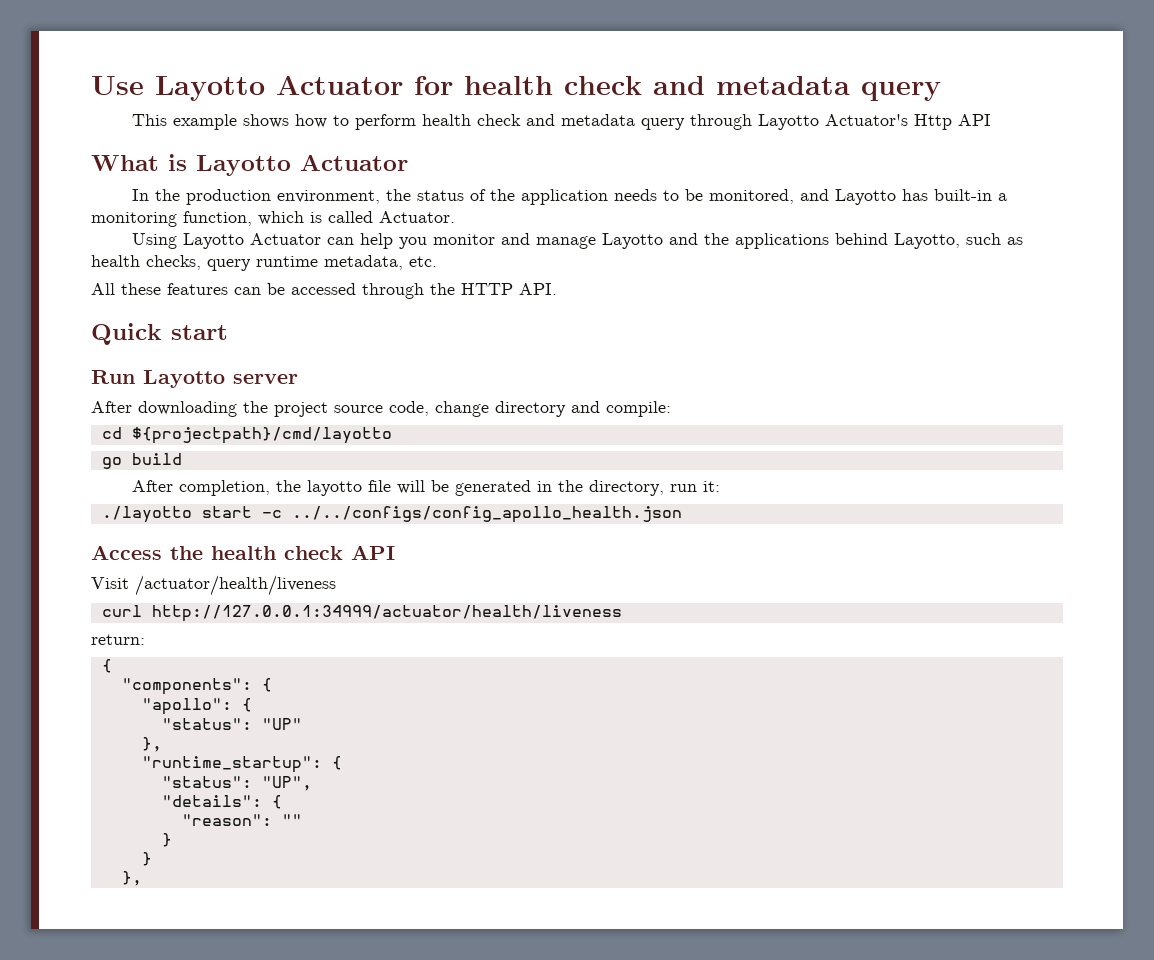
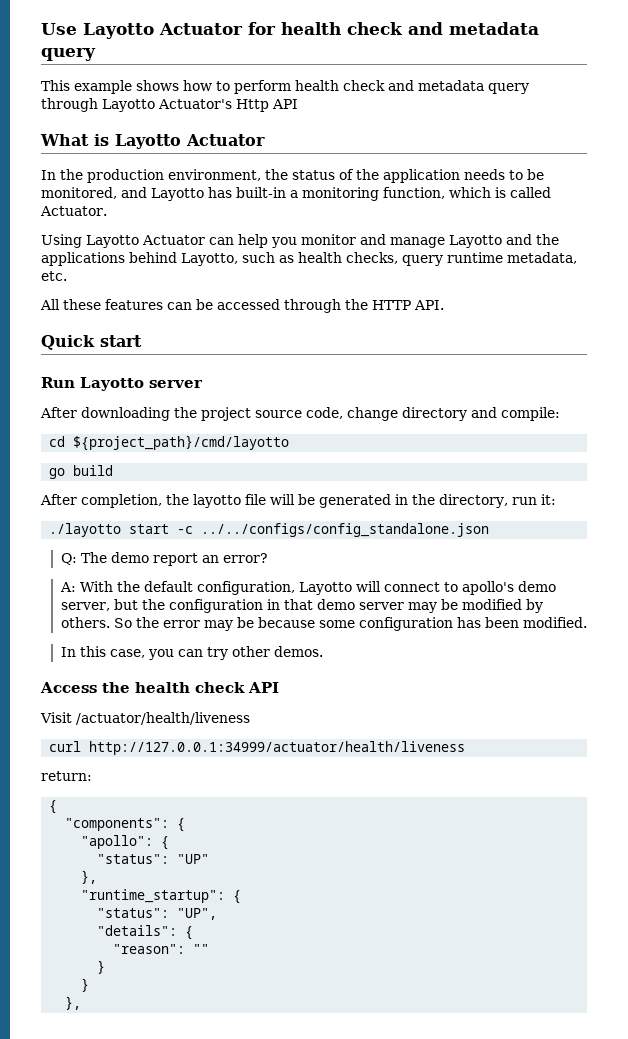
[131,427,392,444] ${projectpath}/cmd/layotto -> [73,435,290,451] ${project_path}/cmd/layotto
[291,506,682,523] ../../configs/config_apollo_health.json -> [201,523,490,537] [60,552,268,566] [59,581,556,595] [60,599,543,613] [60,617,587,631] [60,646,323,660] ../../configs/config_standalone.json // Q: The demo report an error? // A: With the default configuration, Layotto will connect to apollo's demo server, but the configuration in that demo server may be modified by others. So the error may be because some configuration has been modified. // In this case, you can try other demos.

